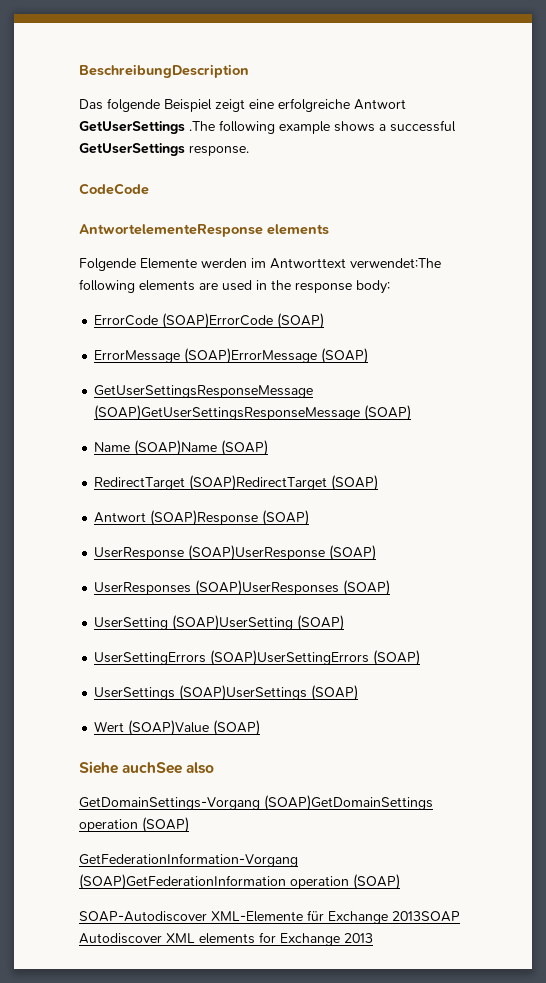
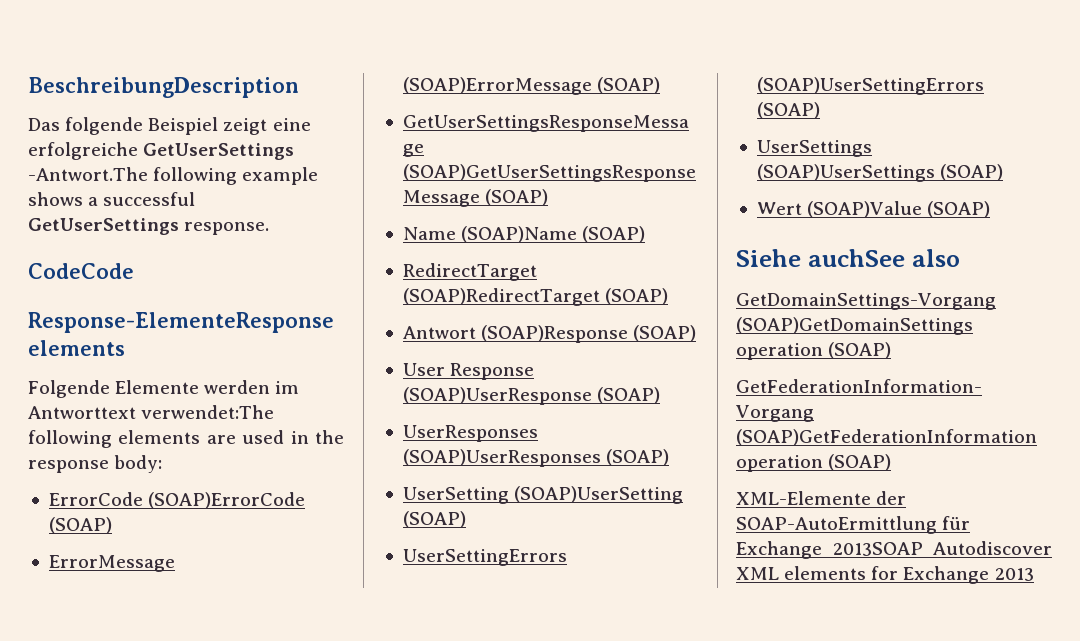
[354,99,406,110] [79,121,215,134] Antwort GetUserSettings .The -> [143,143,295,160] [28,167,148,181] GetUserSettings -Antwort.The
[79,224,263,237] AntwortelementeResponse -> [28,312,334,333] Response-ElementeResponse
[94,547,185,560] UserResponse -> [402,363,535,380] User Response
[79,911,303,922] SOAP-Autodiscover XML-Elemente -> [736,491,907,505] [736,516,937,534] XML-Elemente der SOAP-AutoErmittlung

